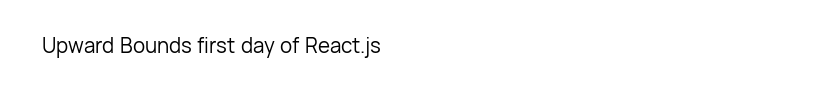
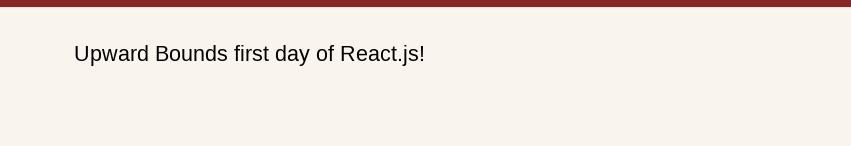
[304,37,381,58] React.js -> [340,45,425,66] React.js!

